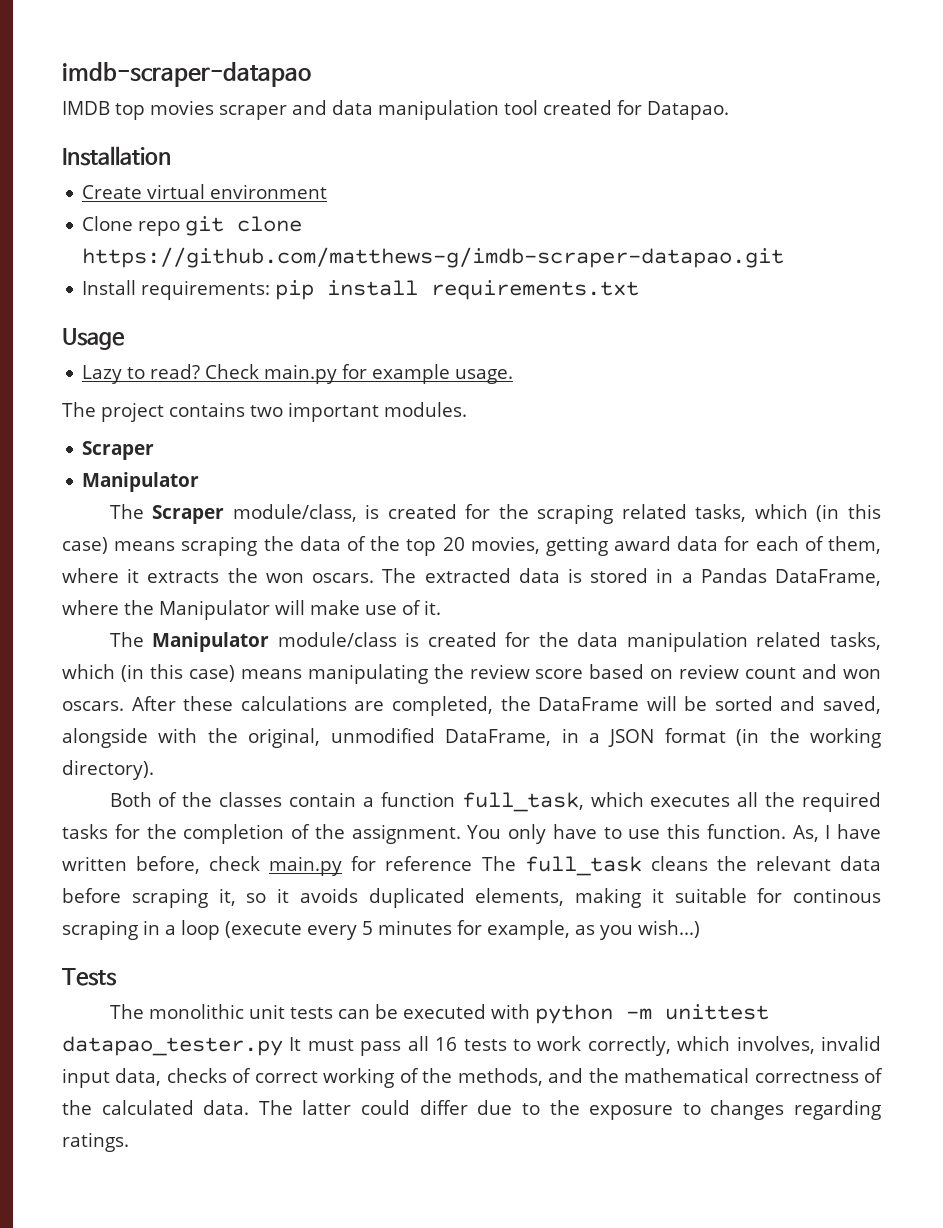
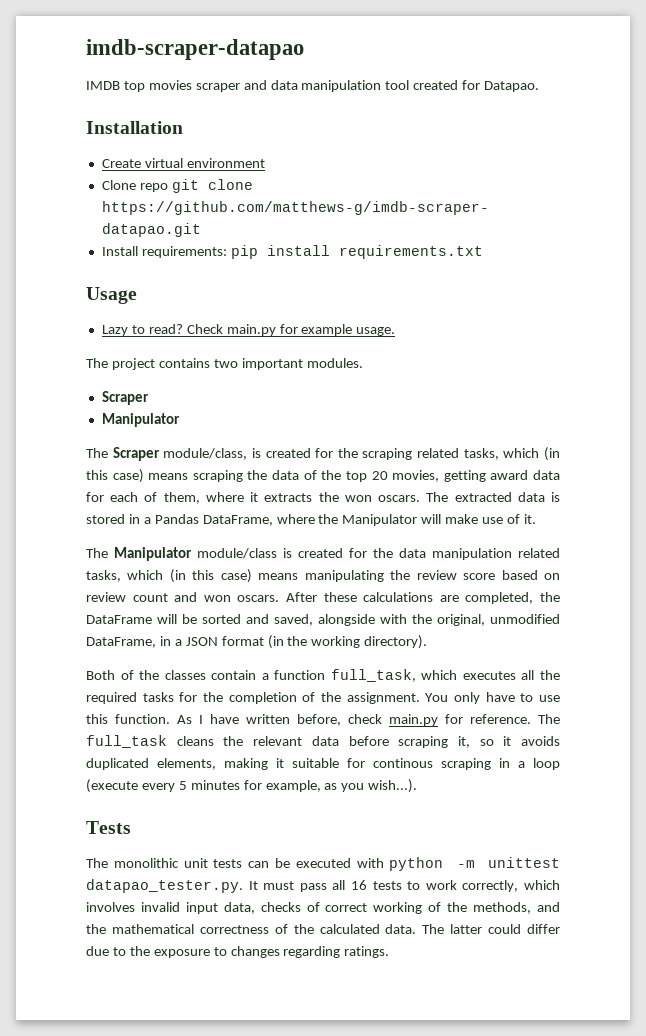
[792,825,819,842] As, -> [177,715,192,724] As
[385,856,473,871] reference -> [470,714,531,724] reference.
[638,920,700,938] wish...) -> [368,779,418,793] wish...).
[62,1036,283,1056] datapao_tester.py -> [86,879,243,893] datapao_tester.py.
[736,1036,815,1054] involves, -> [86,902,135,912] involves

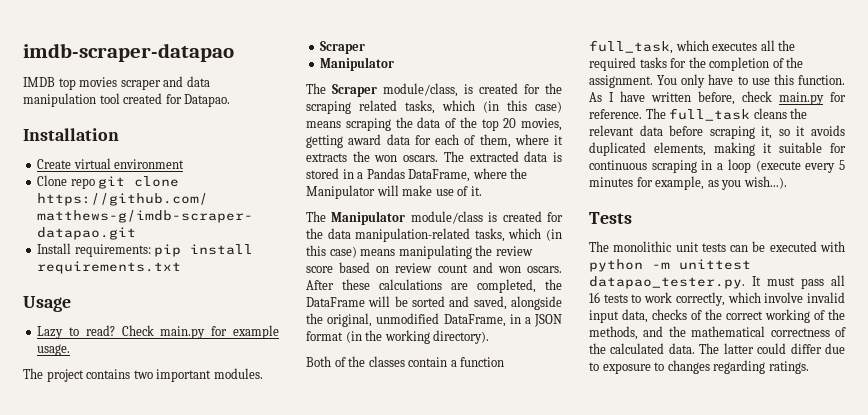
[432,548,560,560] manipulation related -> [355,228,471,242] manipulation-related
[380,614,407,624] with -> (562, 303) none
[373,758,433,768] continous -> [589,160,647,170] continuous
[86,902,135,912] involves -> [764,292,804,303] involve
(320, 907) none -> [705,309,722,320] the
[129,946,150,956] the -> (599, 366) none

